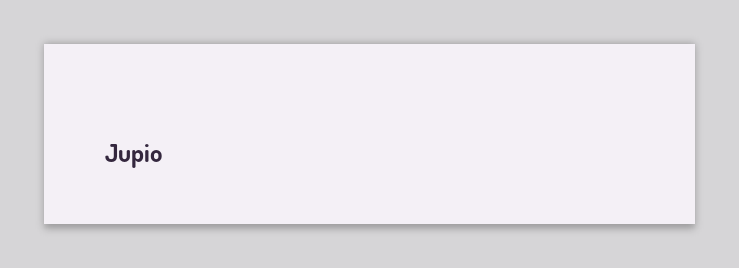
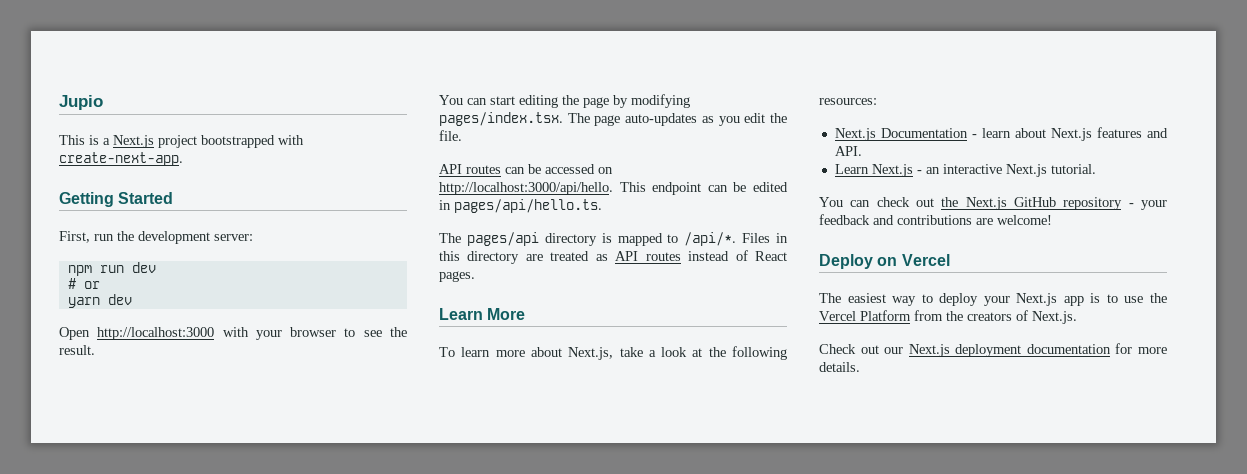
(162, 156) none -> [59,135,304,148] [59,152,183,166] [59,192,174,207] [59,231,253,244] [67,262,156,276] [67,278,100,289] [67,294,132,308] [59,327,407,340] [59,345,95,355] [439,94,690,108] [439,112,787,126] [439,130,462,141] [439,164,613,174] [439,182,788,195] [439,199,602,213] [439,232,788,246] [439,250,787,264] [439,271,475,282] [439,308,526,320] [439,346,787,360] [819,98,877,105] [834,127,1168,141] [834,146,862,156] [834,164,1096,177] [819,197,1167,210] [819,214,1052,225] [819,254,950,269] [819,293,1167,306] [819,310,1077,324] [819,343,1167,357] [819,362,860,372] // This is a Next.js project bootstrapped with create-next-app. // Getting Started // First, run the development server: // npm run dev // # or // yarn dev // Open http://localhost:3000 with your browser to see the result. // You can start editing the page by modifying pages/index.tsx. The page auto-updates as you edit the file. // API routes can be accessed on http://localhost:3000/api/hello. This endpoint can be edited in pages/api/hello.ts. // The pages/api directory is mapped to /api/*. Files in this directory are treated as API routes instead of React pages. // Learn More // To learn more about Next.js, take a look at the following resources: // Next.js Documentation - learn about Next.js features and API. // Learn Next.js - an interactive Next.js tutorial. // You can check out the Next.js GitHub repository - your feedback and contributions are welcome! // Deploy on Vercel // The easiest way to deploy your Next.js app is to use the Vercel Platform from the creators of Next.js. // Check out our Next.js deployment documentation for more details.

